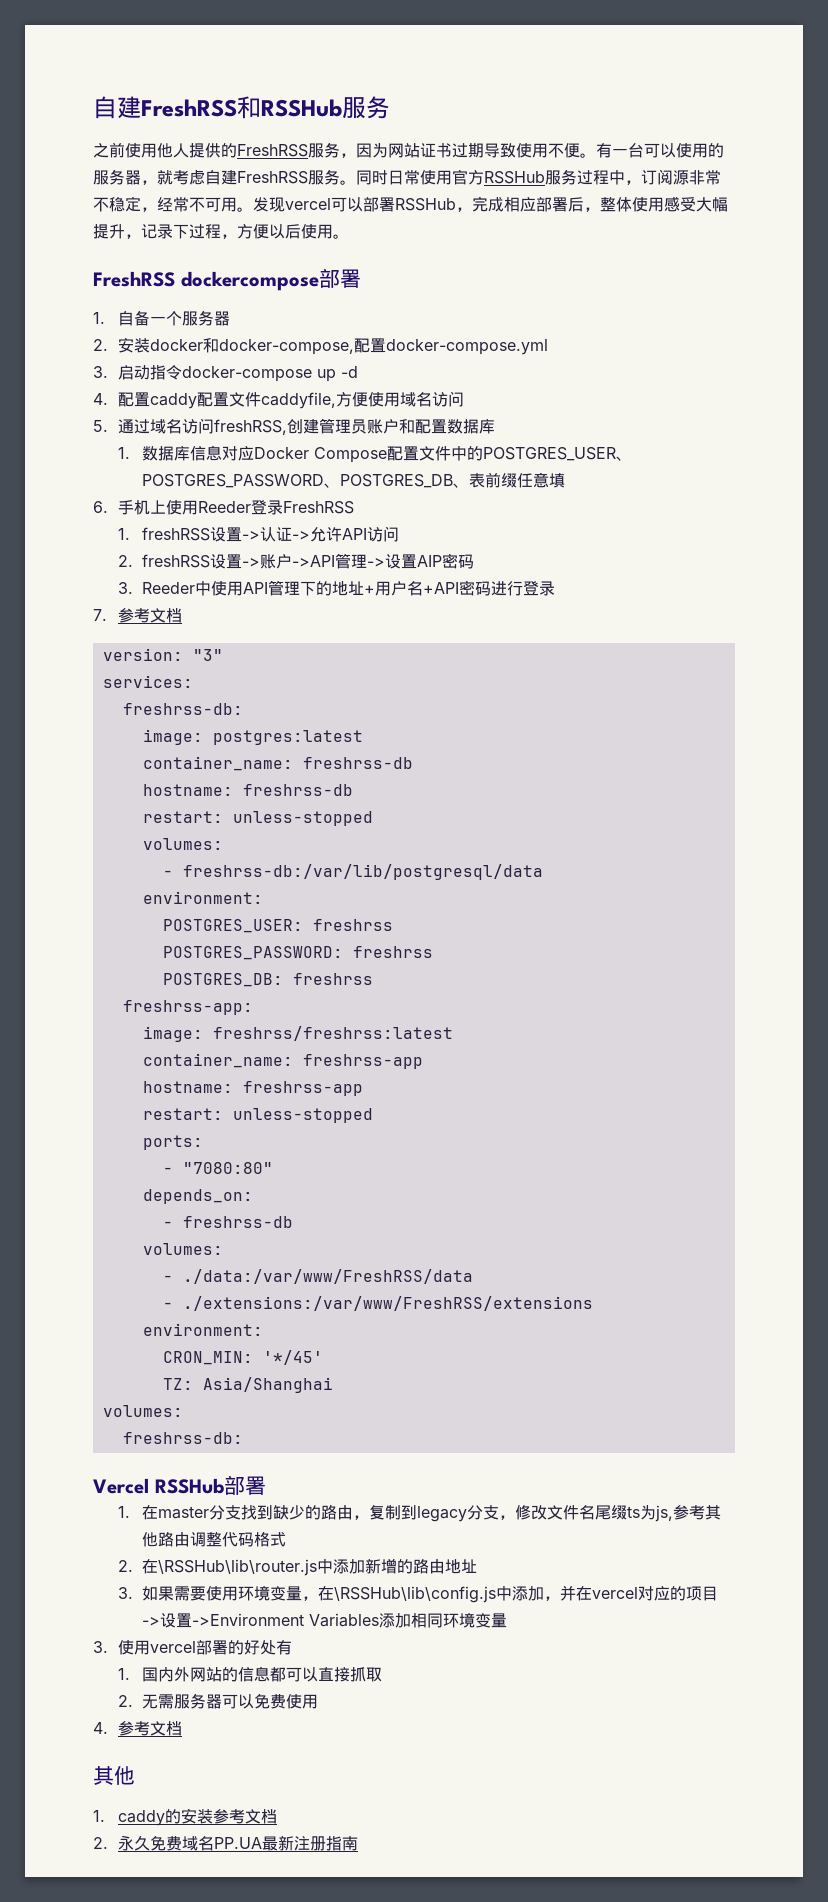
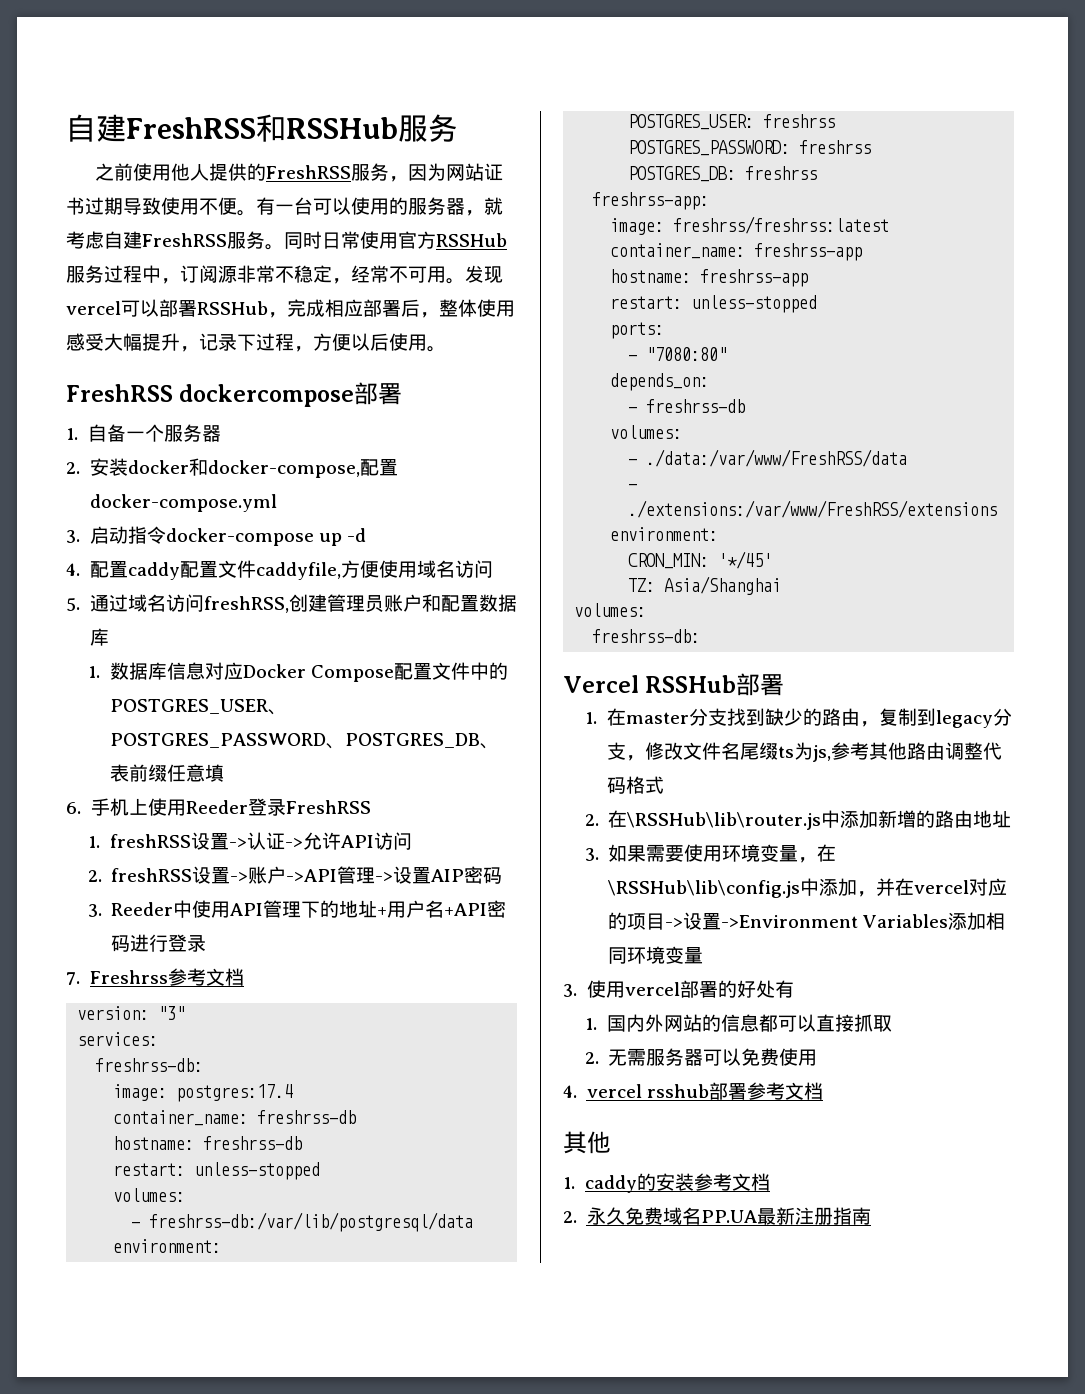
(107, 615) none -> [89,970,168,984] Freshrss
[212,730,363,745] postgres:latest -> [176,1084,294,1102] postgres:17.4
(108, 1728) none -> [586,1082,747,1100] vercel rsshub部署

